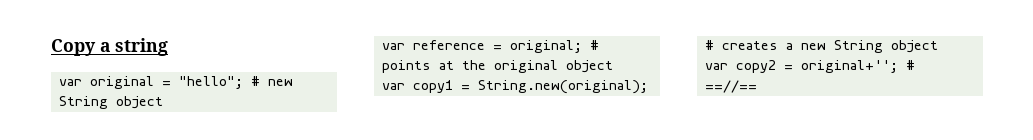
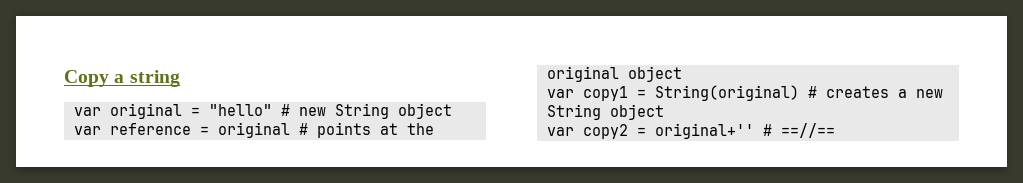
[179,76,244,89] "hello"; -> [209,104,273,116] "hello"
[510,40,583,53] original; -> [218,122,291,138] original
[478,80,649,94] String.new(original); -> [655,85,800,101] String(original)
[801,60,899,73] original+''; -> [655,123,755,139] original+''

